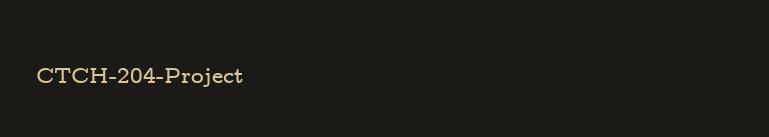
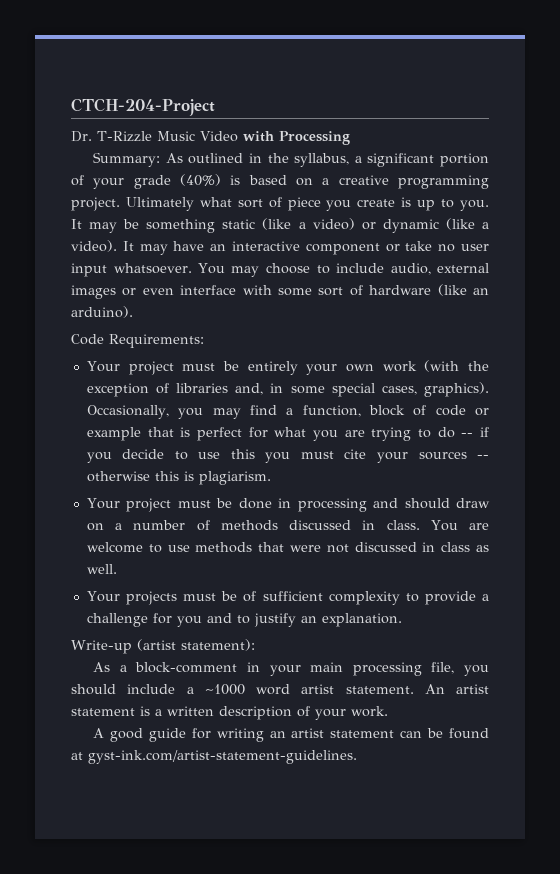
(244, 77) none -> [71,131,350,145] [93,152,490,167] [71,174,489,189] [71,197,490,211] [71,218,489,233] [71,240,490,255] [71,263,489,277] [71,284,489,299] [71,306,133,318] [71,334,204,348] [86,360,490,375] [86,382,490,397] [86,405,489,419] [86,427,490,441] [86,449,489,463] [86,471,271,485] [86,498,491,512] [86,520,490,531] [86,542,490,553] [86,564,117,574] [86,591,489,605] [86,613,402,627] [71,639,255,654] [93,662,490,676] [71,684,489,695] [71,706,388,720] [93,728,490,742] [71,750,357,764] // Dr. T-Rizzle Music Video with Processing // Summary: As outlined in the syllabus, a significant portion of your grade (40%) is based on a creative programming project. Ultimately what sort of piece you create is up to you. It may be something static (like a video) or dynamic (like a video). It may have an interactive component or take no user input whatsoever. You may choose to include audio, external images or even interface with some sort of hardware (like an arduino). // Code Requirements: // Your project must be entirely your own work (with the exception of libraries and, in some special cases, graphics). Occasionally, you may find a function, block of code or example that is perfect for what you are trying to do -- if you decide to use this you must cite your sources -- otherwise this is plagiarism. // Your project must be done in processing and should draw on a number of methods discussed in class. You are welcome to use methods that were not discussed in class as well. // Your projects must be of sufficient complexity to provide a challenge for you and to justify an explanation. // Write-up (artist statement): // As a block-comment in your main processing file, you should include a ~1000 word artist statement. An artist statement is a written description of your work. // A good guide for writing an artist statement can be found at gyst-ink.com/artist-statement-guidelines.

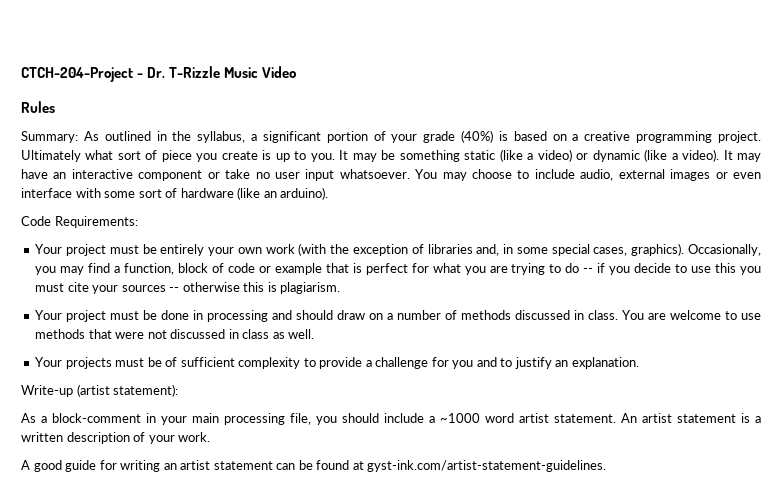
(215, 107) // -> [137,73,144,78] -
[243,131,350,145] with Processing -> [21,101,55,113] // Rules

